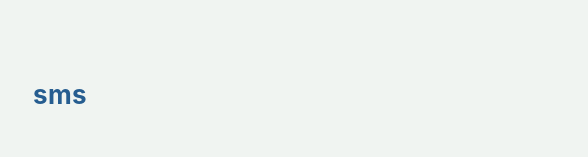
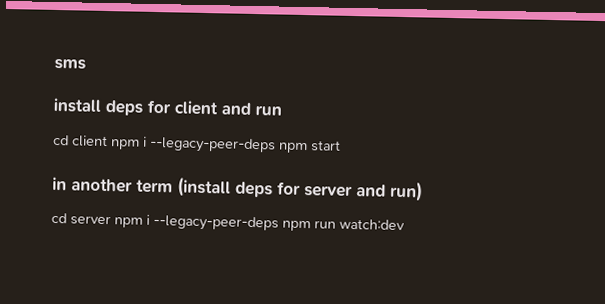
(87, 96) none -> [53,97,282,116] [53,134,341,154] [52,176,423,202] [51,212,405,232] // install deps for client and run // cd client npm i --legacy-peer-deps npm start // in another term (install deps for server and run) // cd server npm i --legacy-peer-deps npm run watch:dev

